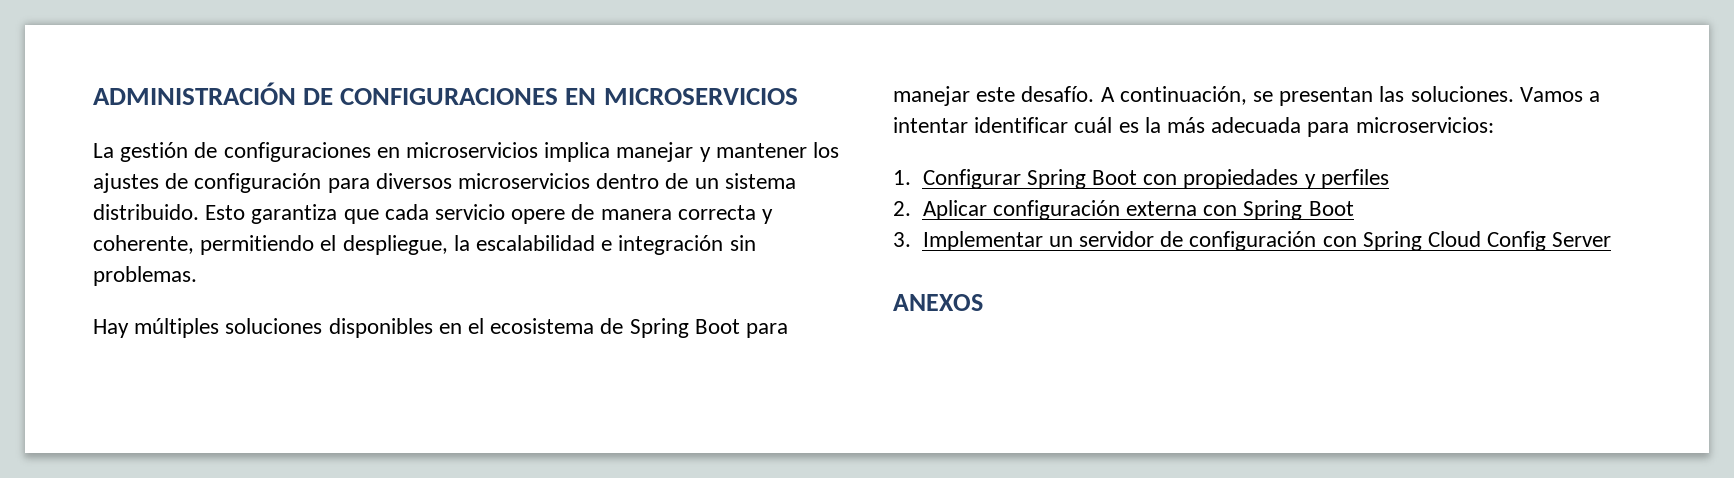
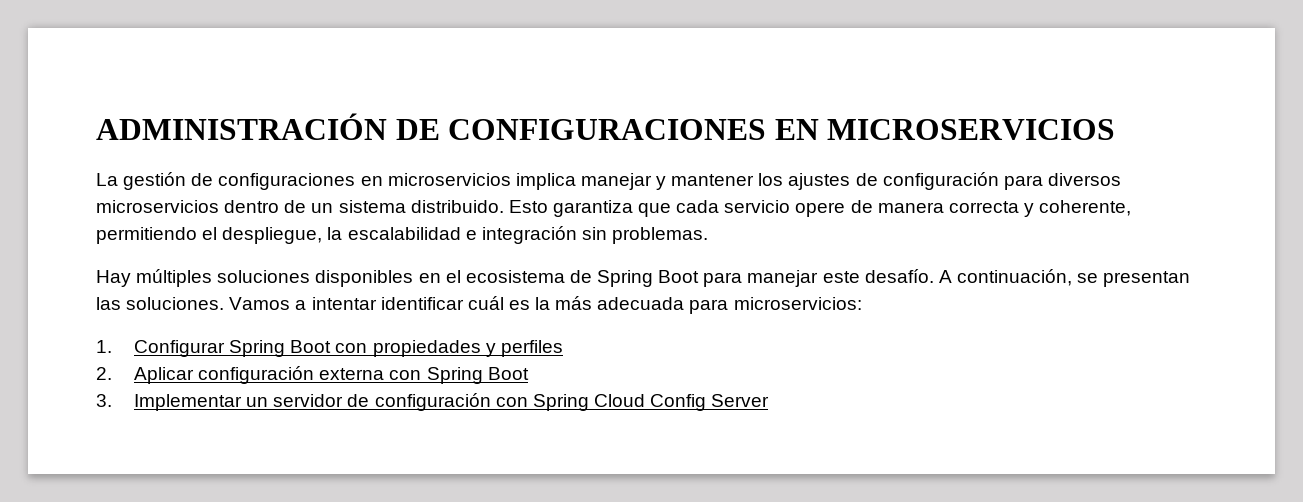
[893,294,983,311] // ANEXOS -> (770, 400) none

